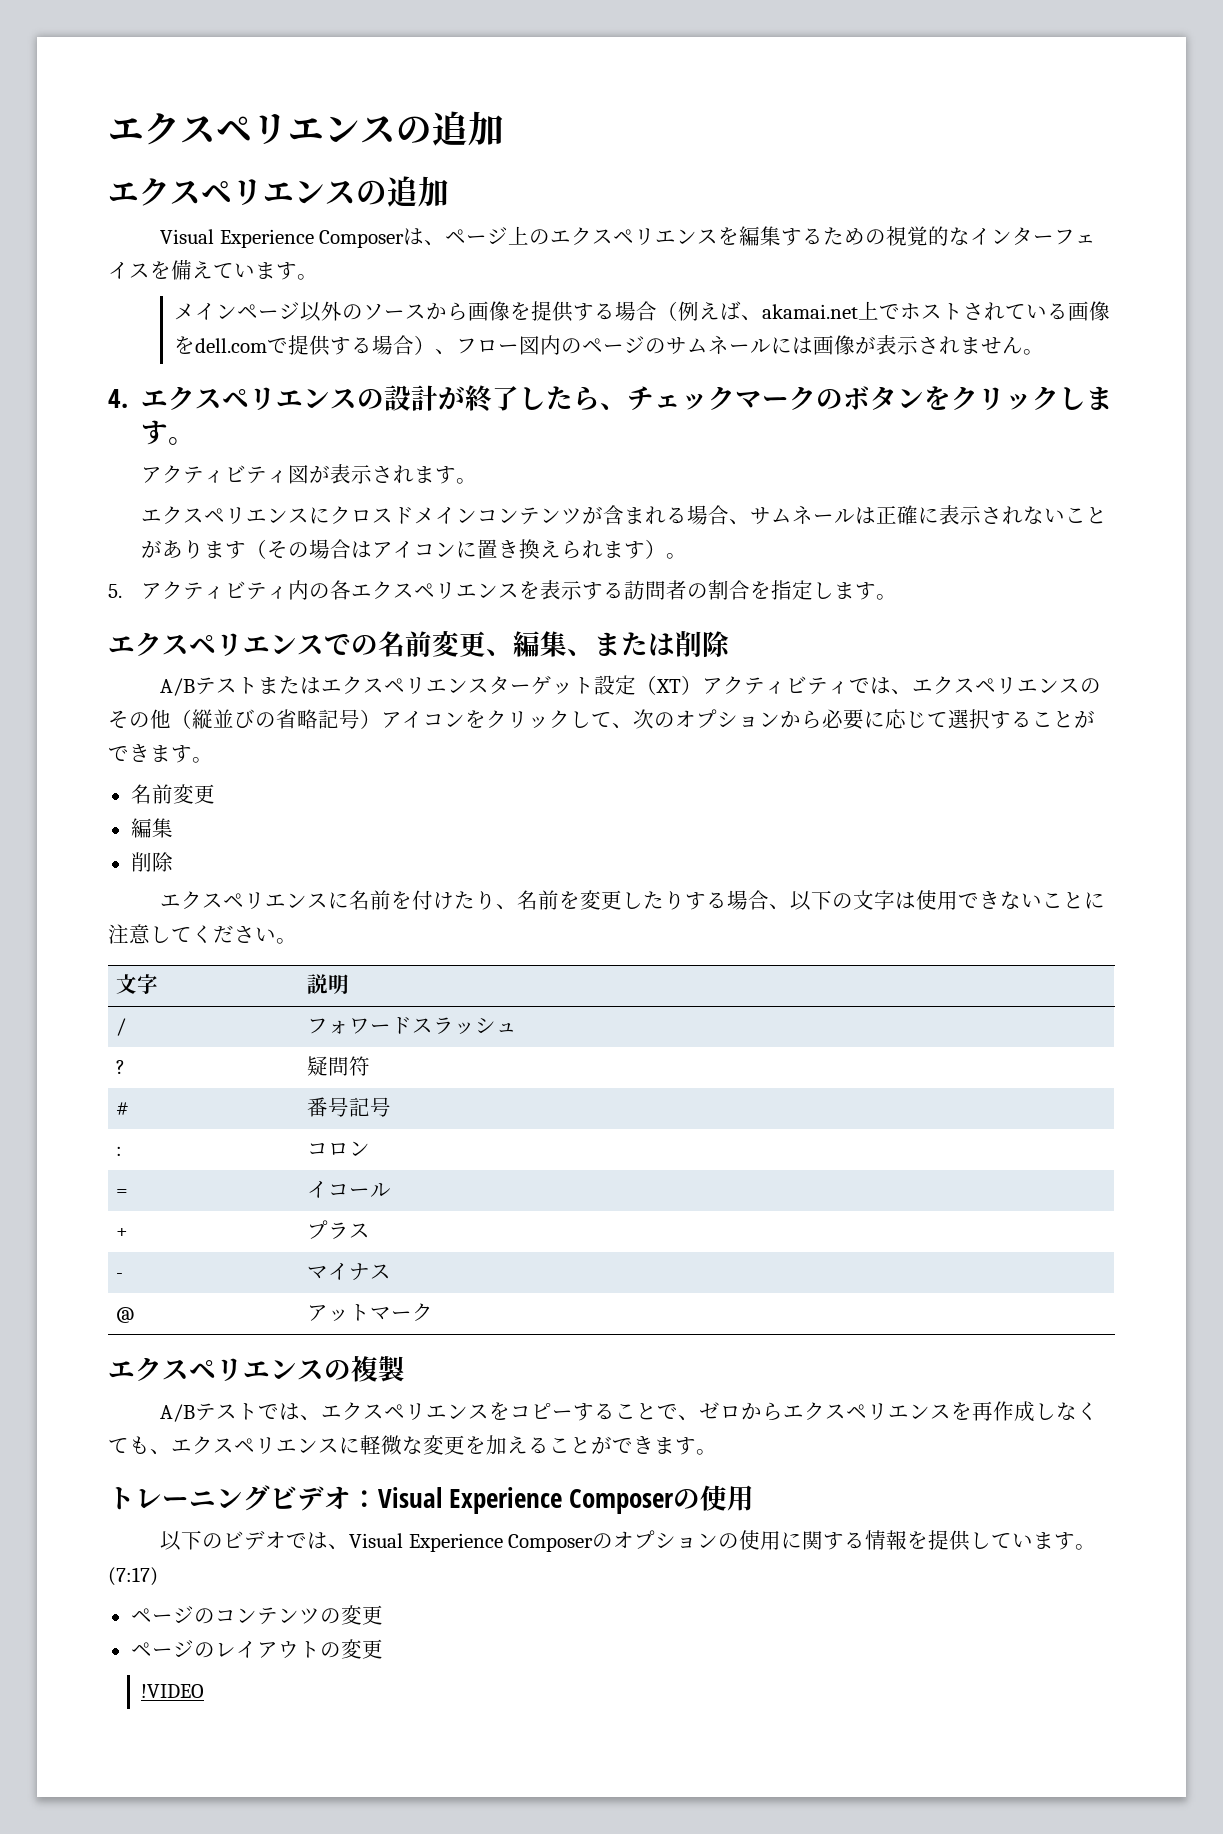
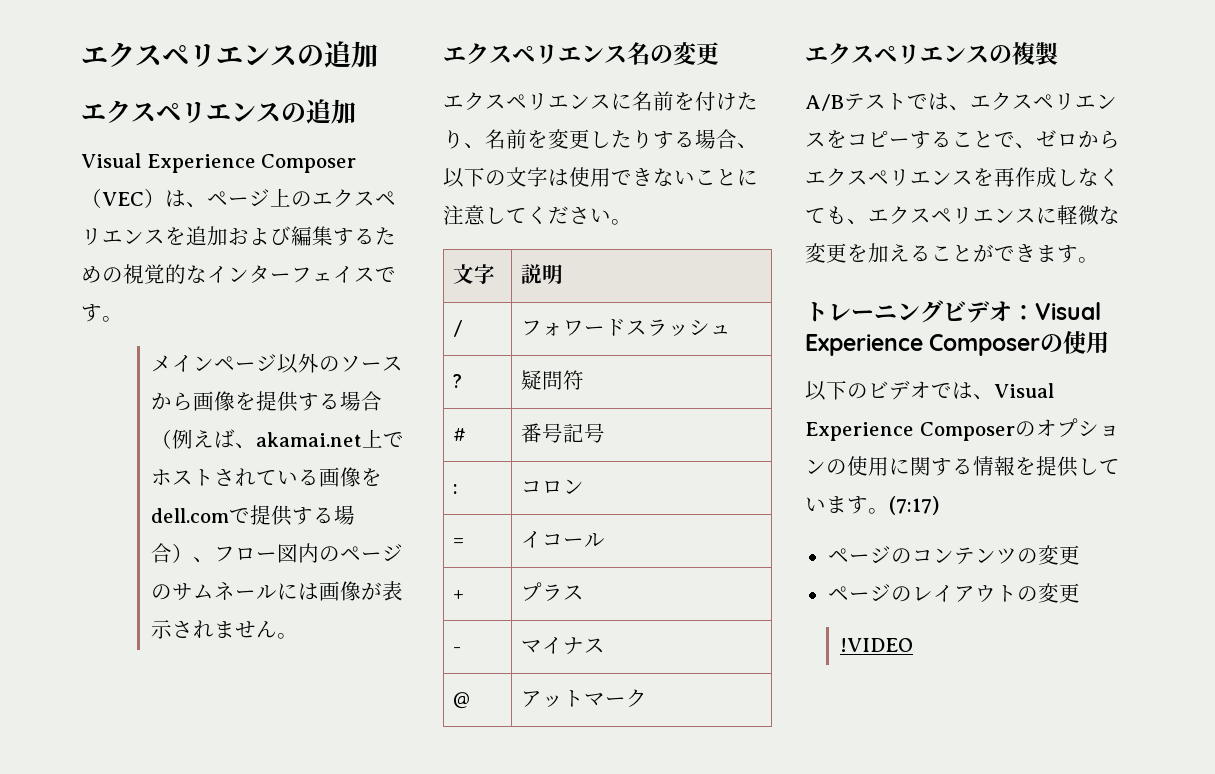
(405, 239) none -> [81,188,165,208] （VEC）
(740, 236) none -> [186,226,291,246] 追加および
[150,259,276,280] を備えていま -> [375,267,396,282] で
[108,385,1114,412] [141,420,196,445] [141,464,478,484] [141,505,1108,525] [141,539,688,559] [108,580,898,600] [108,630,731,658] [160,675,1102,696] [108,709,1095,730] [108,744,213,763] [130,784,215,804] [130,818,173,838] [130,852,173,872] 4.エクスペリエンスの設計が終了したら、チェックマークのボタンをクリックします。 // アクティビティ図が表示されます。 // エクスペリエンスにクロスドメインコンテンツが含まれる場合、サムネールは正確に表示されないことがあります（その場合はアイコンに置き換えられます）。 // 5.アクティビティ内の各エクスペリエンスを表示する訪問者の割合を指定します。 // エクスペリエンスでの名前変更、編集、または削除 // A/Bテストまたはエクスペリエンスターゲット設定（XT）アクティビティでは、エクスペリエンスのその他（縦並びの省略記号）アイコンをクリックして、次のオプションから必要に応じて選択することができます。 // 名前変更 // 編集 // 削除 -> [443,42,719,65] エクスペリエンス名の変更

